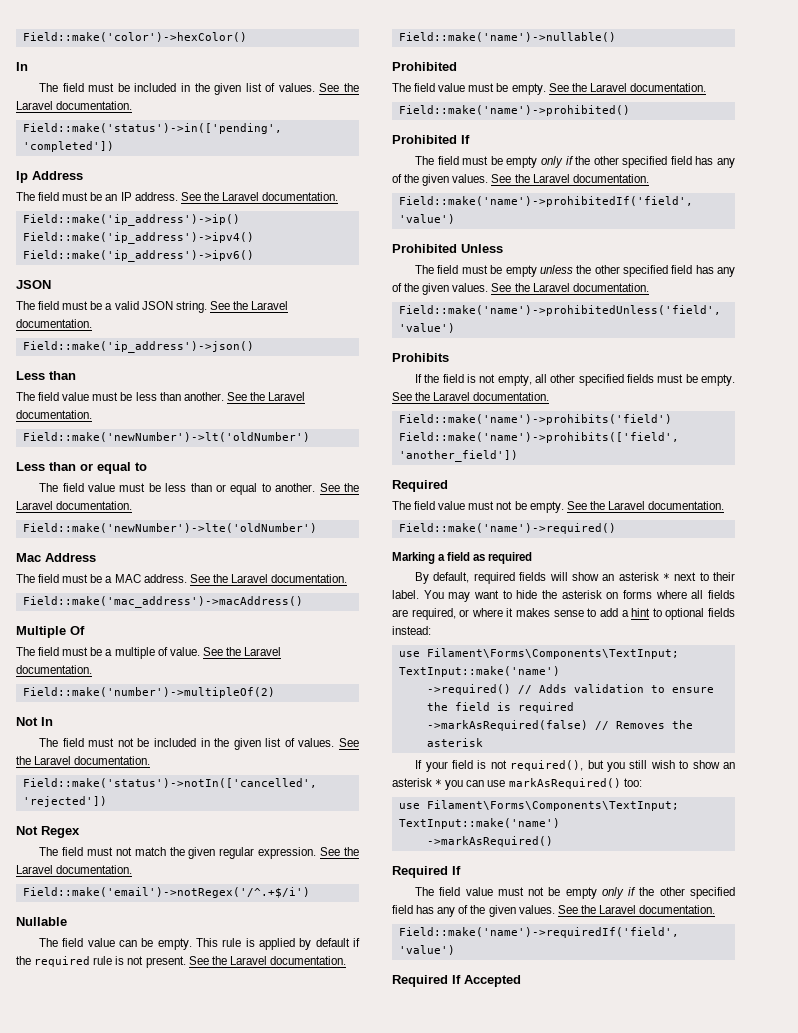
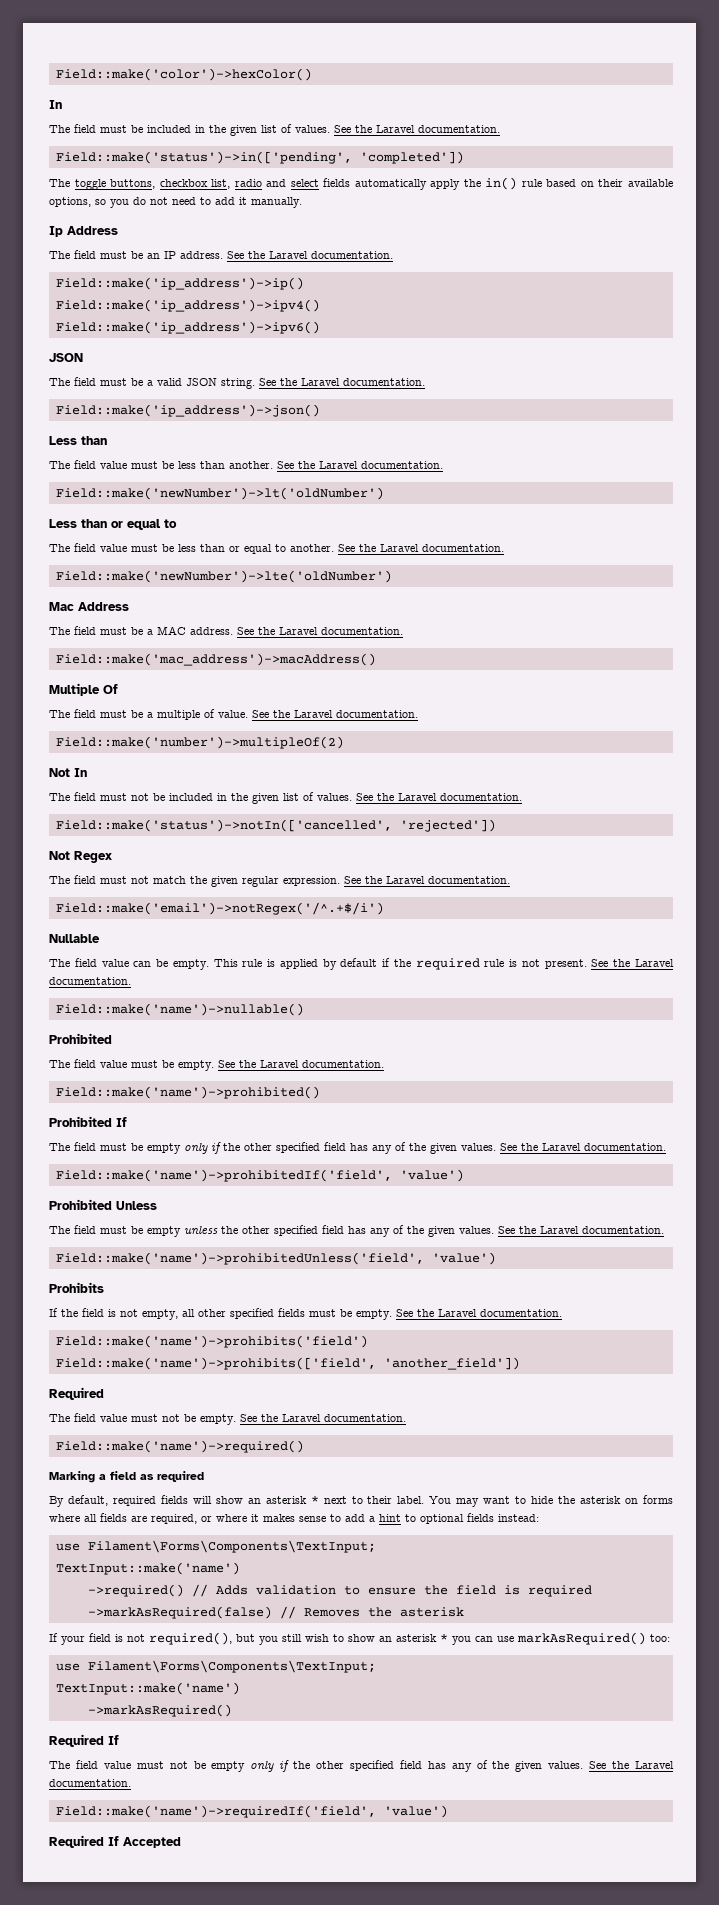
(114, 146) none -> [49,177,673,190] [49,197,302,208] // The toggle buttons, checkbox list, radio and select fields automatically apply the in() rule based on their available options, so you do not need to add it manually.

